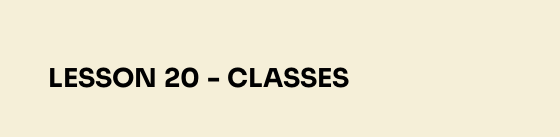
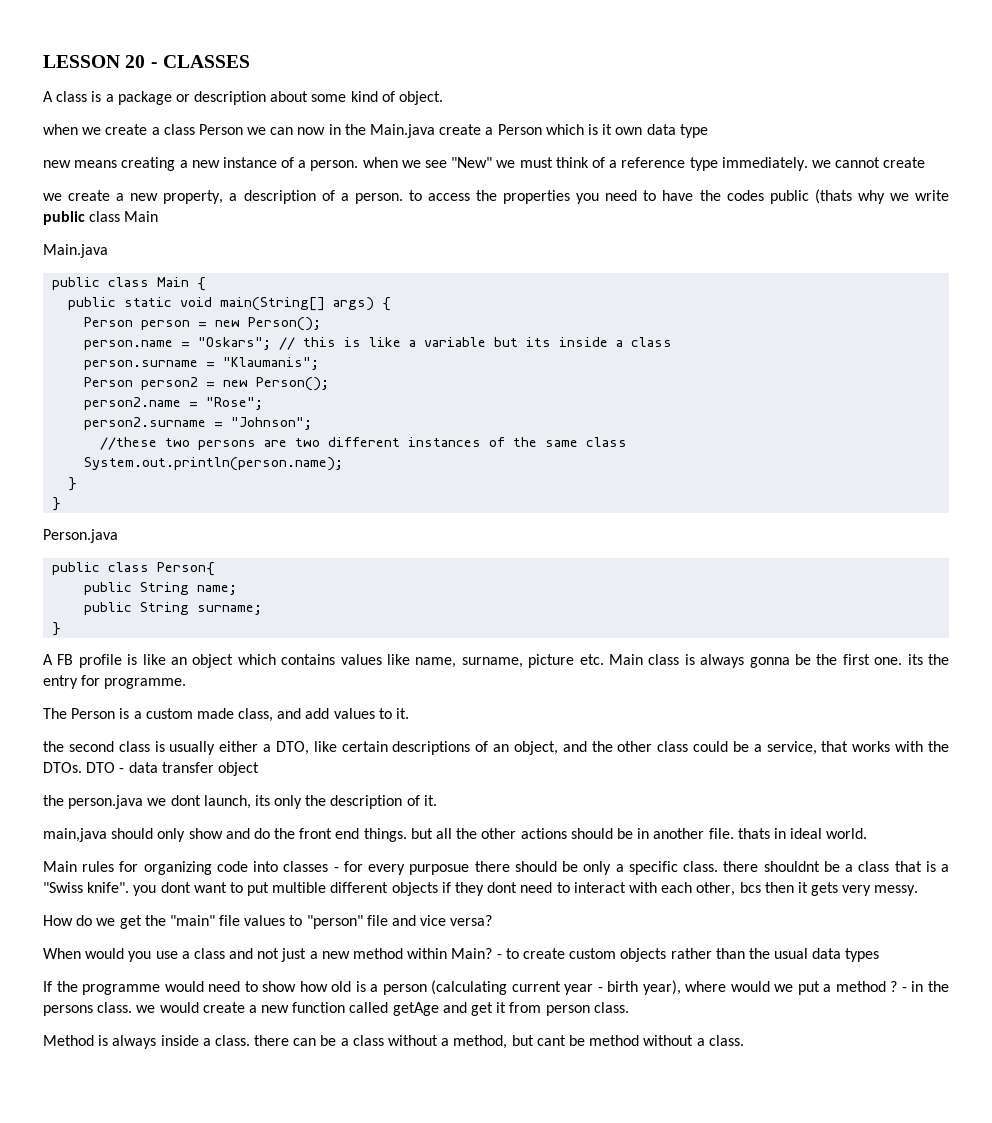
(350, 77) none -> [43,91,444,105] [43,124,708,138] [43,157,926,171] [43,189,950,204] [43,211,159,225] [43,244,108,258] [52,277,207,291] [68,297,392,311] [84,317,322,331] [84,337,673,350] [84,357,320,370] [84,377,330,391] [84,397,264,410] [84,417,313,430] [100,437,628,450] [84,457,344,471] [68,477,78,491] [52,497,62,511] [43,529,118,543] [52,562,216,576] [84,582,238,595] [84,602,263,615] [52,622,62,636] [43,654,949,668] [43,675,187,689] [43,708,410,722] [43,741,950,755] [43,762,259,776] [43,795,437,809] [43,828,868,842] [43,861,950,875] [43,882,919,896] [43,915,493,929] [43,948,880,962] [43,980,949,995] [43,1002,629,1016] [43,1035,744,1049] // A class is a package or description about some kind of object. // when we create a class Person we can now in the Main.java create a Person which is it own data type // new means creating a new instance of a person. when we see "New" we must think of a reference type immediately. we cannot create // we create a new property, a description of a person. to access the properties you need to have the codes public (thats why we write public class Main // Main.java // public class Main { // public static void main(String[] args) { // Person person = new Person(); // person.name = "Oskars"; // this is like a variable but its inside a class // person.surname = "Klaumanis"; // Person person2 = new Person(); // person2.name = "Rose"; // person2.surname = "Johnson"; // //these two persons are two different instances of the same class // System.out.println(person.name); // } // } // Person.java // public class Person{ // public String name; // public String surname; // } // A FB profile is like an object which contains values like name, surname, picture etc. Main class is always gonna be the first one. its the entry for programme. // The Person is a custom made class, and add values to it. // the second class is usually either a DTO, like certain descriptions of an object, and the other class could be a service, that works with the DTOs. DTO - data transfer object // the person.java we dont launch, its only the description of it. // main,java should only show and do the front end things. but all the other actions should be in another file. thats in ideal world. // Main rules for organizing code into classes - for every purposue there should be only a specific class. there shouldnt be a class that is a "Swiss knife". you dont want to put multible different objects if they dont need to interact with each other, bcs then it gets very messy. // How do we get the "main" file values to "person" file and vice versa? // When would you use a class and not just a new method within Main? - to create custom objects rather than the usual data types // If the programme would need to show how old is a person (calculating current year - birth year), where would we put a method ? - in the persons class. we would create a new function called getAge and get it from person class. // Method is always inside a class. there can be a class without a method, but cant be method without a class.

